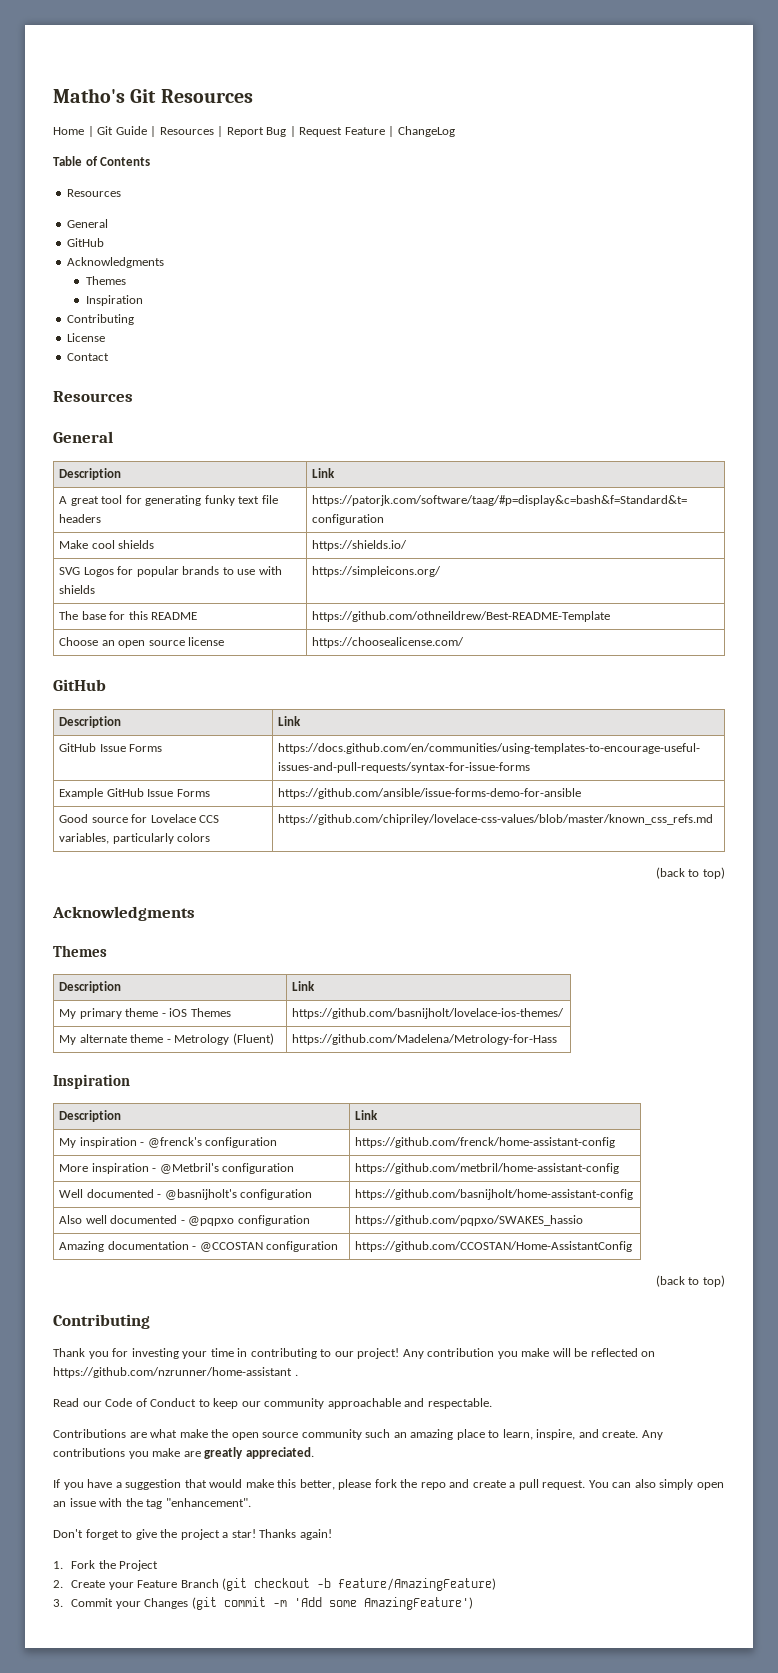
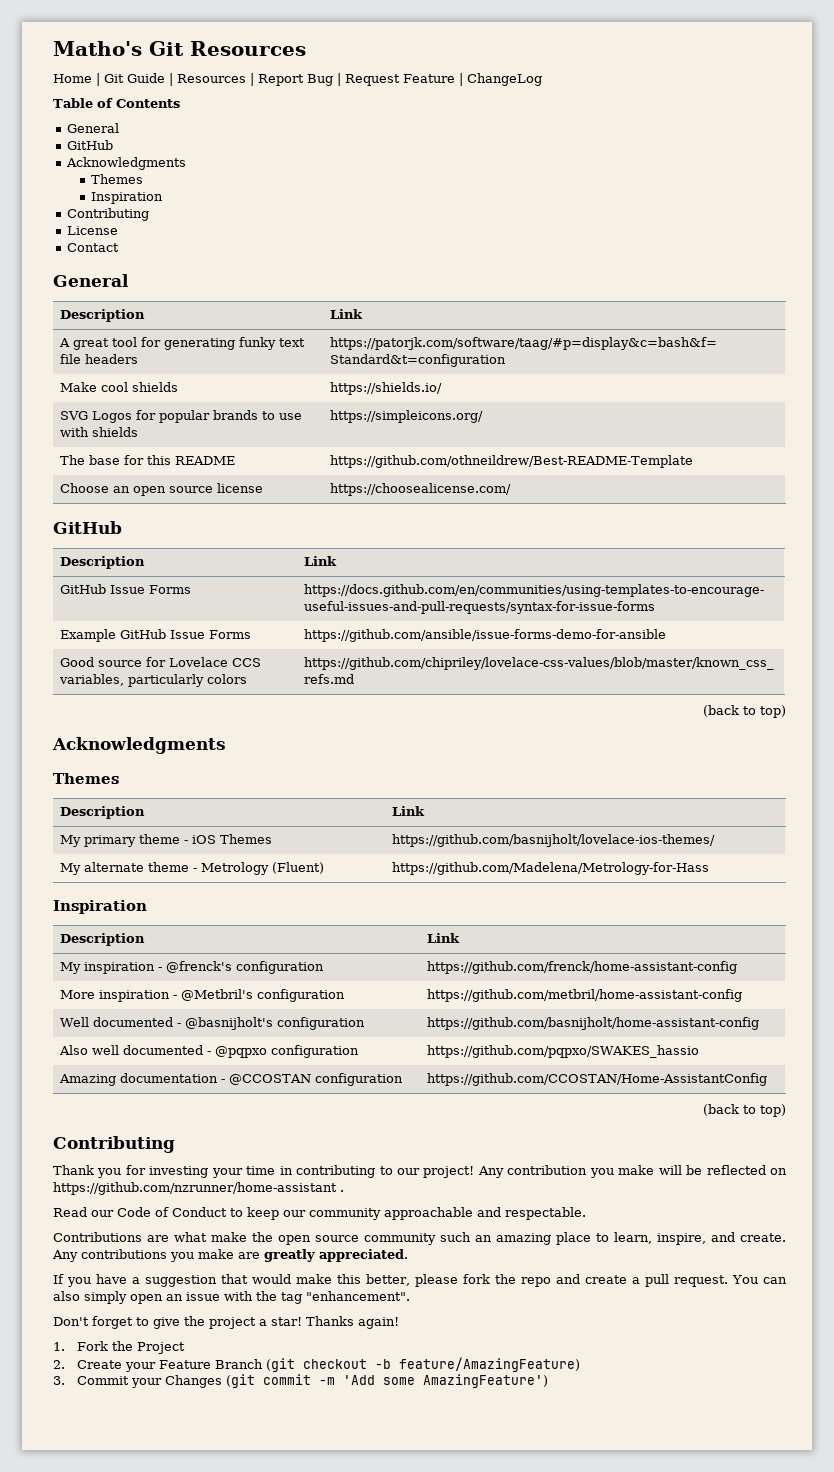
[67,189,122,197] // Resources -> (180, 103) none
[53,391,133,402] // Resources -> (119, 247) none

